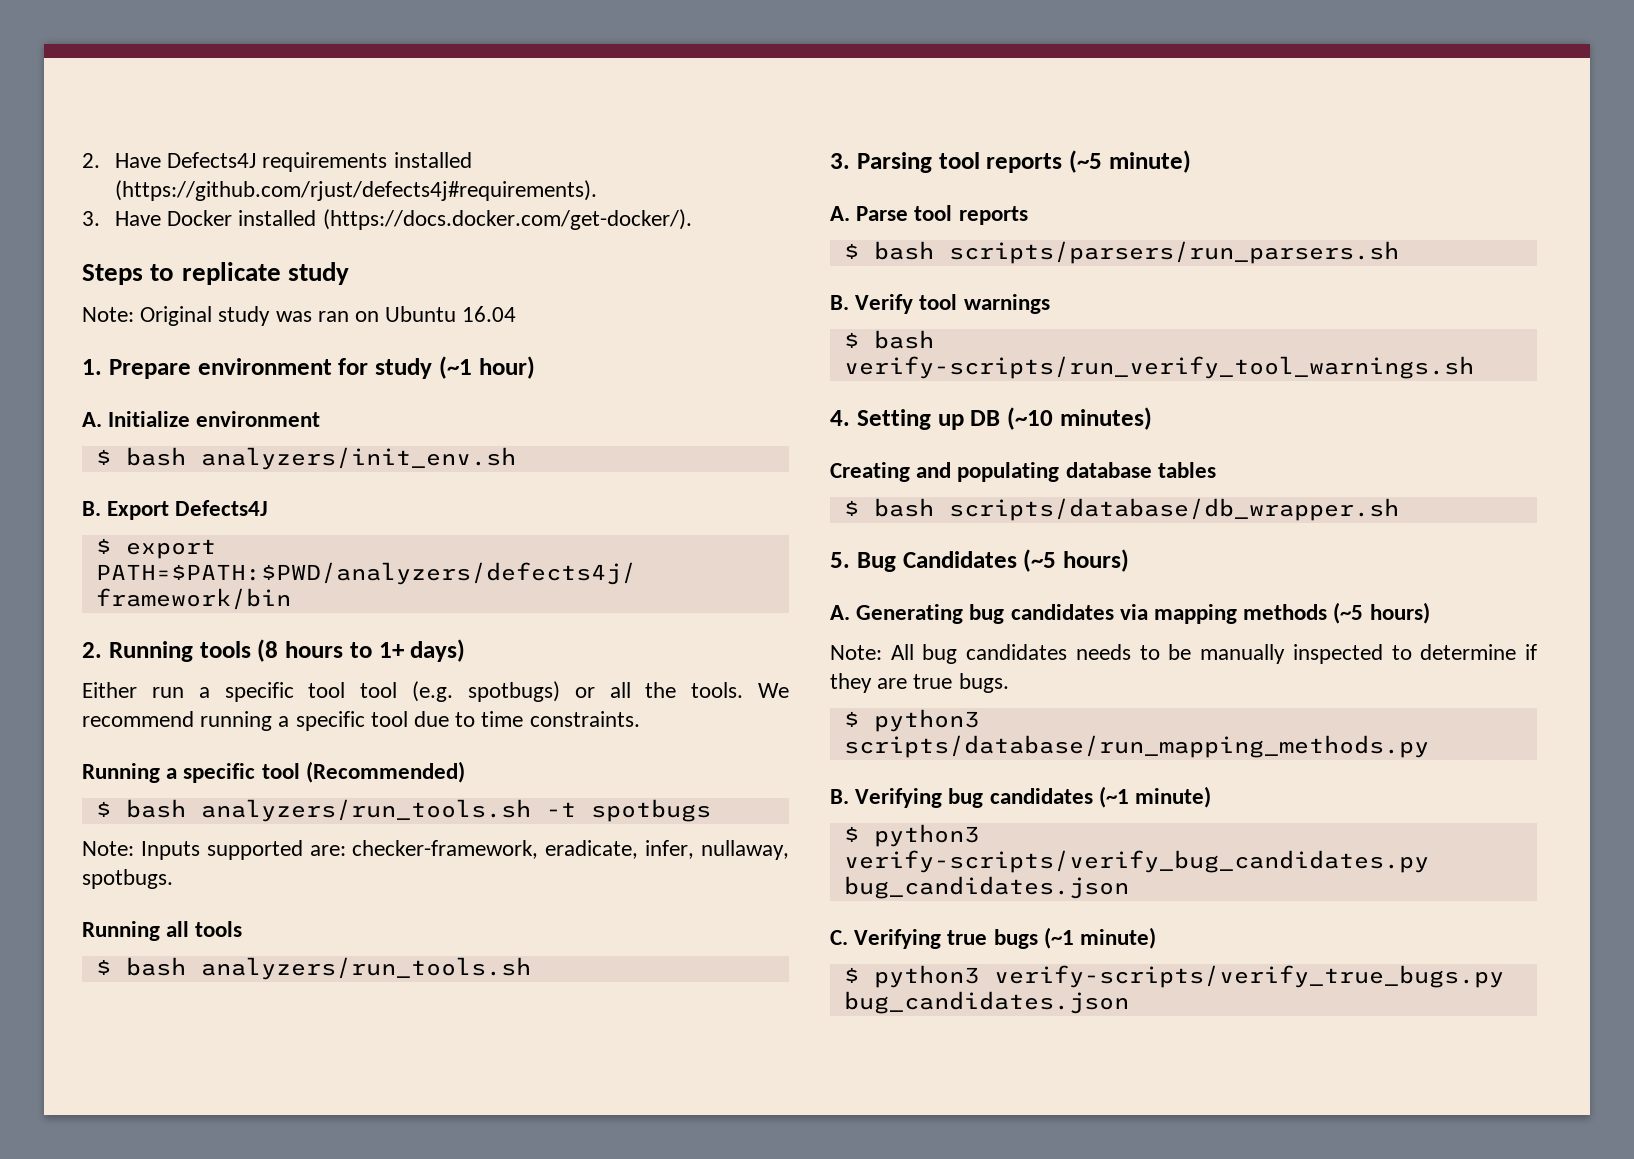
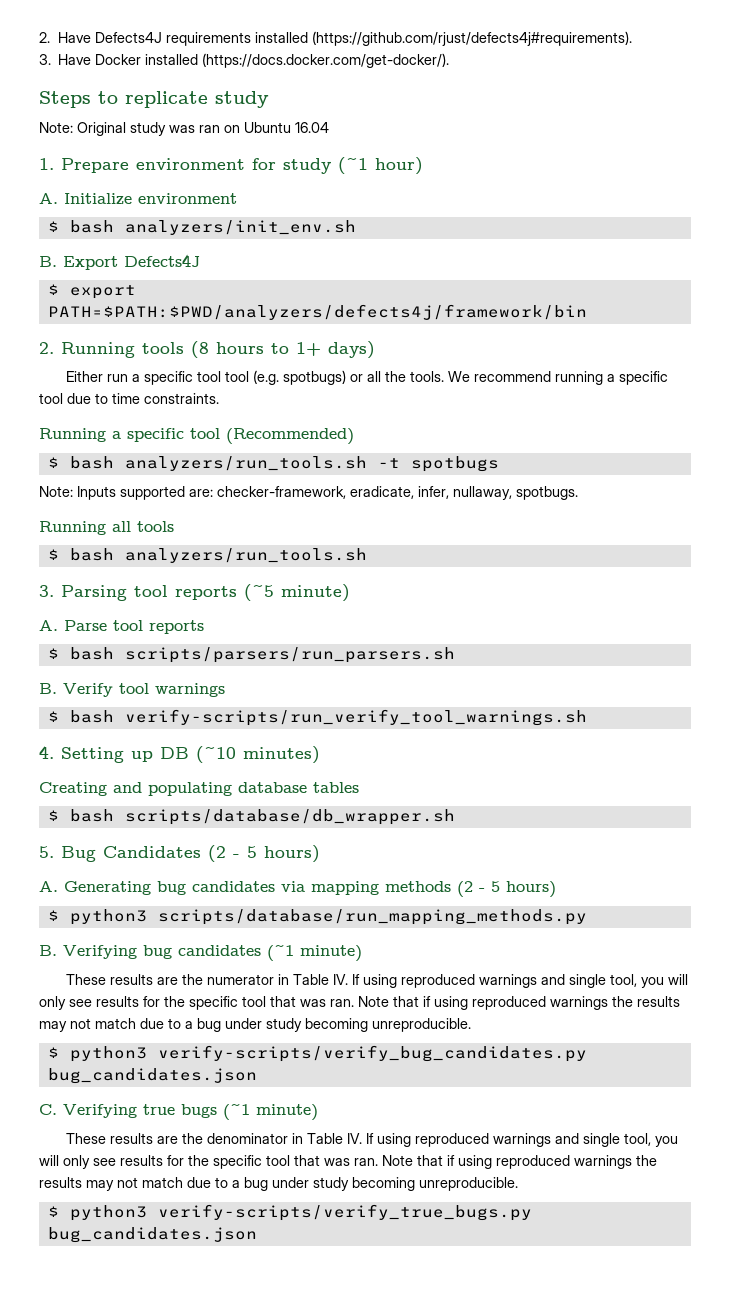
[1023,549,1057,572] (~5 -> [208,845,257,862] (2 - 5
[1333,602,1430,624] [830,644,1537,664] [830,673,1009,693] (~5 hours) // Note: All bug candidates needs to be manually inspected to determine if they are true bugs. -> [457,881,556,898] (2 - 5 hours)
(1212, 797) none -> [66,974,689,988] [39,996,680,1010] [39,1018,471,1032] // These results are the numerator in Table IV. If using reproduced warnings and single tool, you will only see results for the specific tool that was ran. Note that if using reproduced warnings the results may not match due to a bug under study becoming unreproducible.
(1157, 938) none -> [66,1133,679,1147] [39,1155,657,1169] [39,1177,518,1191] // These results are the denominator in Table IV. If using reproduced warnings and single tool, you will only see results for the specific tool that was ran. Note that if using reproduced warnings the results may not match due to a bug under study becoming unreproducible.

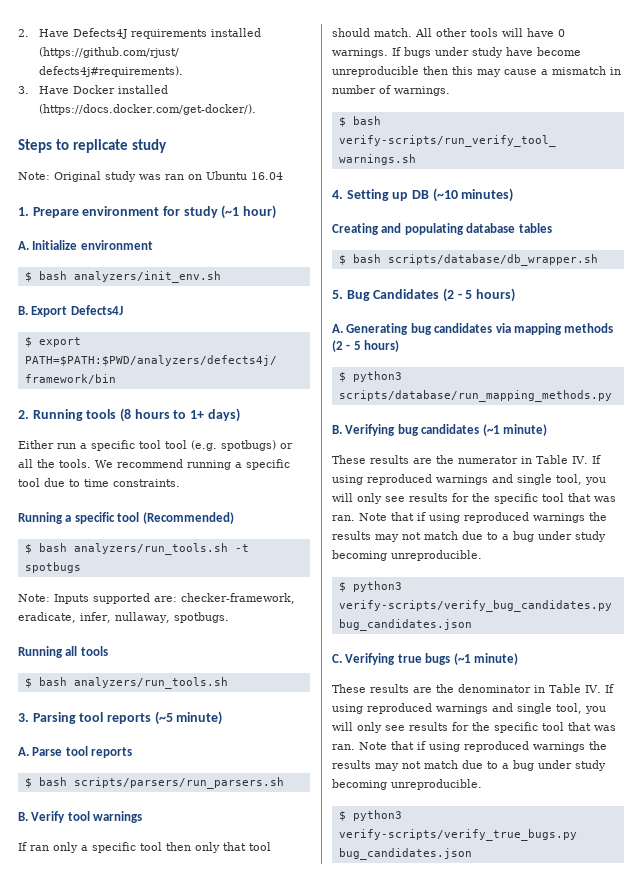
(225, 690) none -> [18,842,271,853] [332,28,565,37] [332,47,581,58] [332,66,621,77] [332,85,450,96] // If ran only a specific tool then only that tool should match. All other tools will have 0 warnings. If bugs under study have become unreproducible then this may cause a mismatch in number of warnings.

